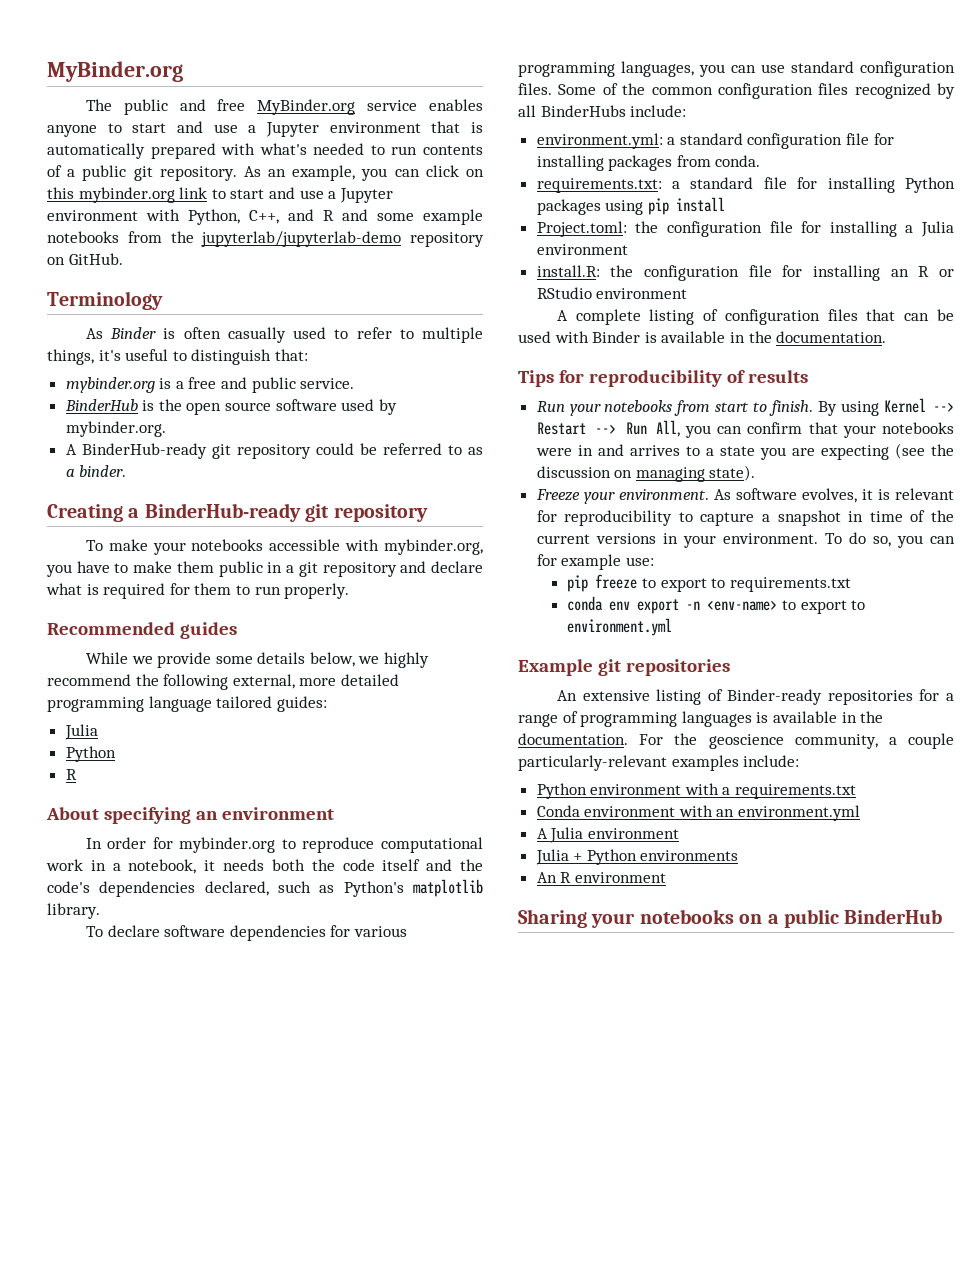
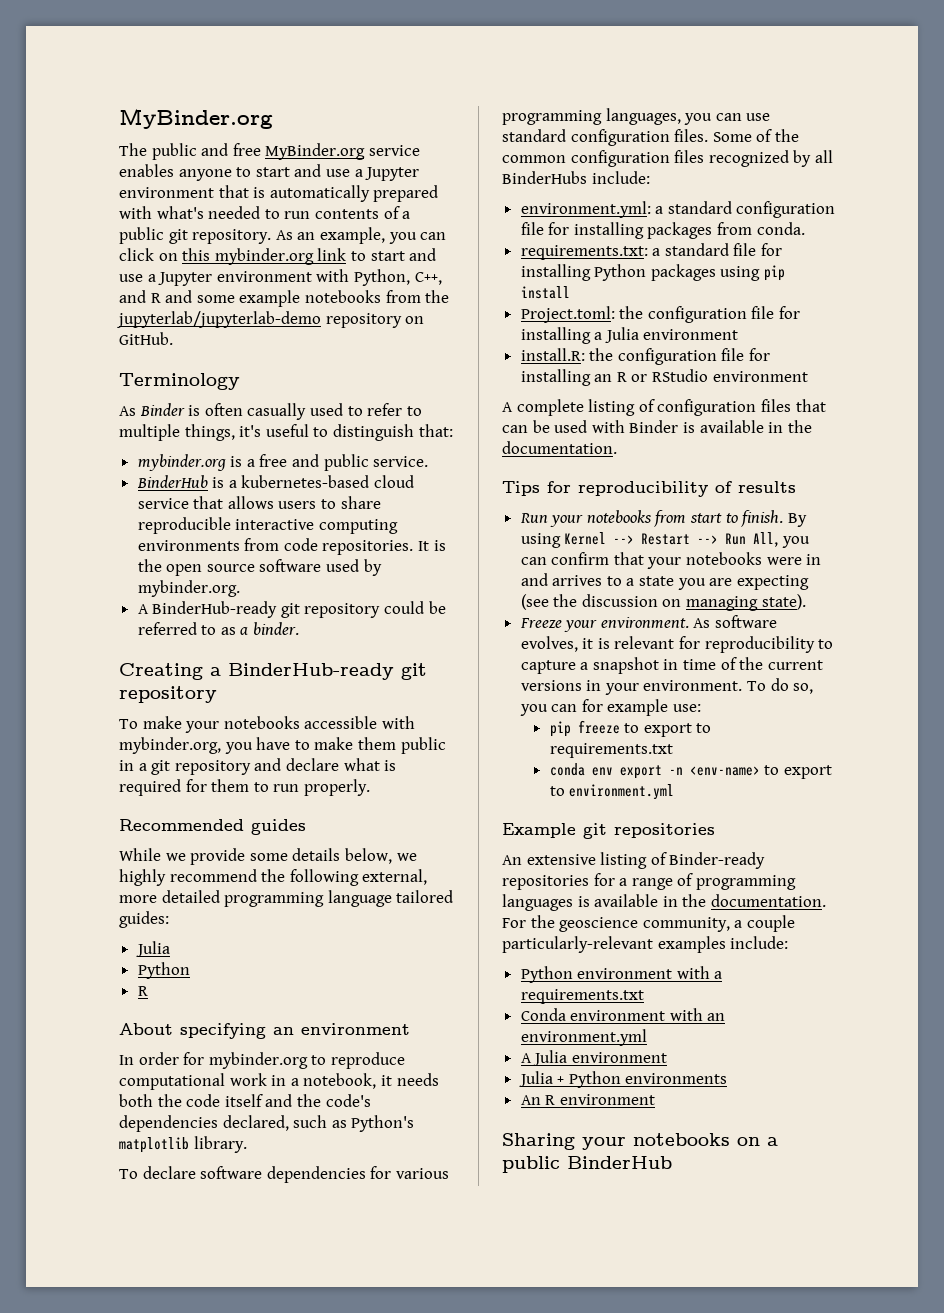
(155, 405) none -> [228,475,415,488] [137,496,381,509] [137,517,398,534] [137,538,446,555] a kubernetes-based cloud service that allows users to share reproducible interactive computing environments from code repositories. It is

